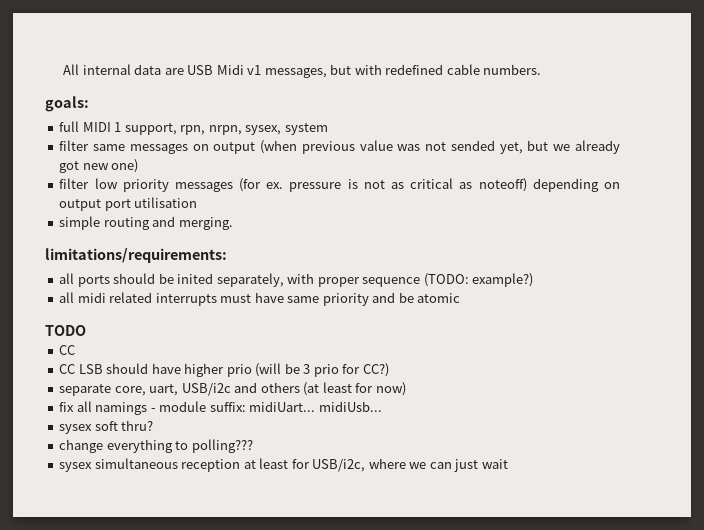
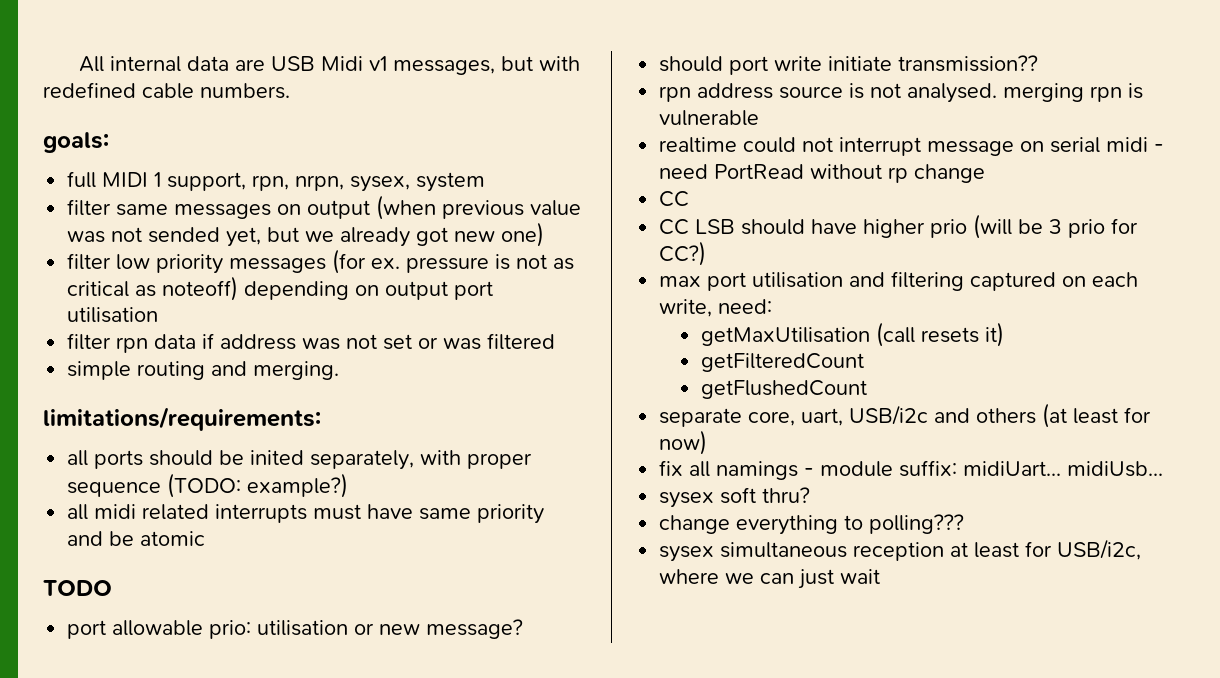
(198, 202) none -> [67,333,556,353] // filter rpn data if address was not set or was filtered
(86, 330) none -> [67,619,524,639] [659,55,1039,75] [659,83,1144,103] [659,110,760,126] [659,137,1165,156] [659,164,986,183] // port allowable prio: utilisation or new message? // should port write initiate transmission?? // rpn address source is not analysed. merging rpn is vulnerable // realtime could not interrupt message on serial midi - need PortRead without rp change
(389, 370) none -> [659,271,1139,291] [659,299,773,317] [700,322,1004,347] [700,353,864,372] [700,380,867,399] // max port utilisation and filtering captured on each write, need: // getMaxUtilisation (call resets it) // getFilteredCount // getFlushedCount

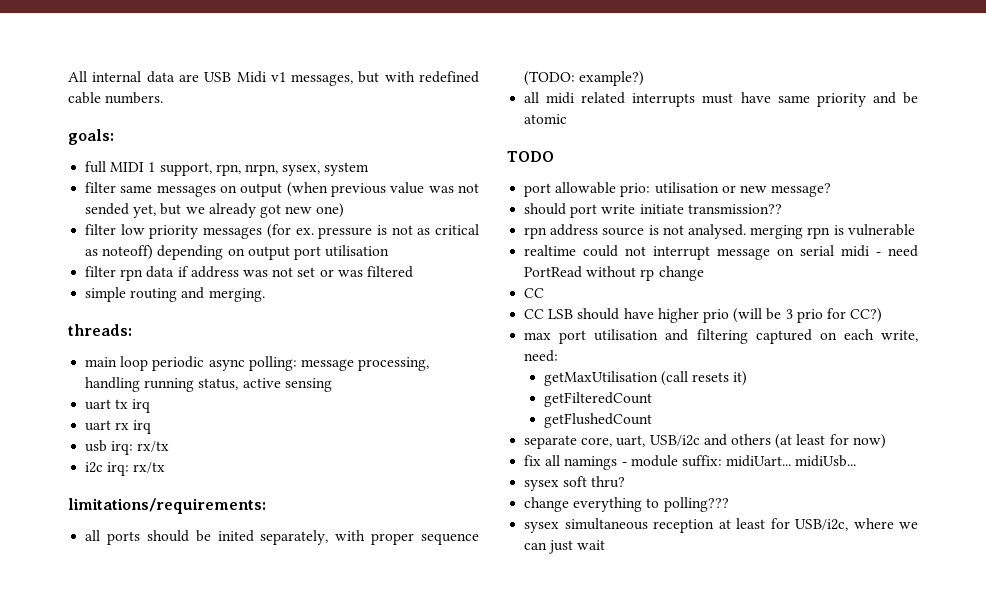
(340, 370) none -> [68,324,132,336] [85,356,430,371] [85,377,332,392] [85,399,151,413] [85,420,152,434] [85,440,170,455] [85,462,166,476] // threads: // main loop periodic async polling: message processing, handling running status, active sensing // uart tx irq // uart rx irq // usb irq: rx/tx // i2c irq: rx/tx

